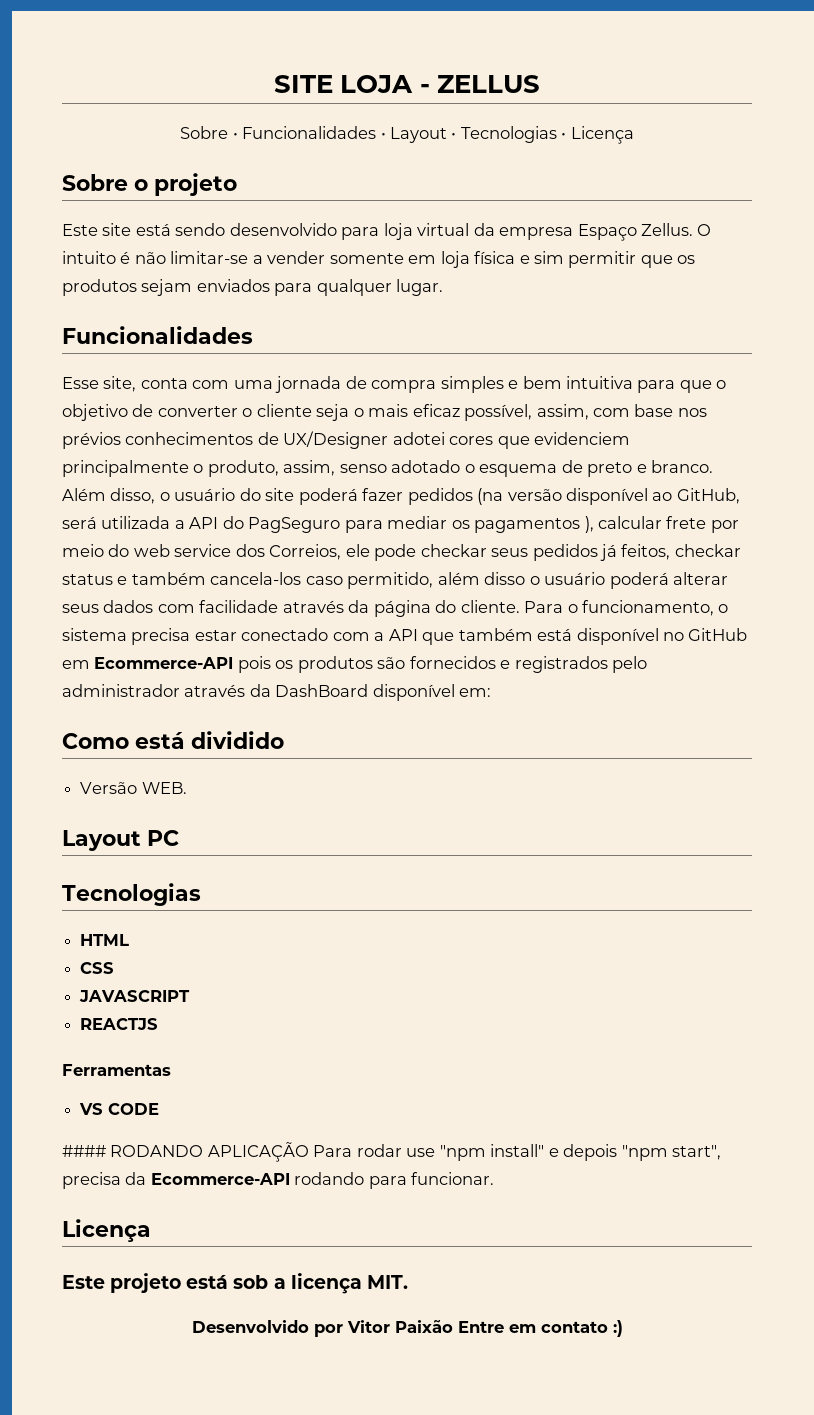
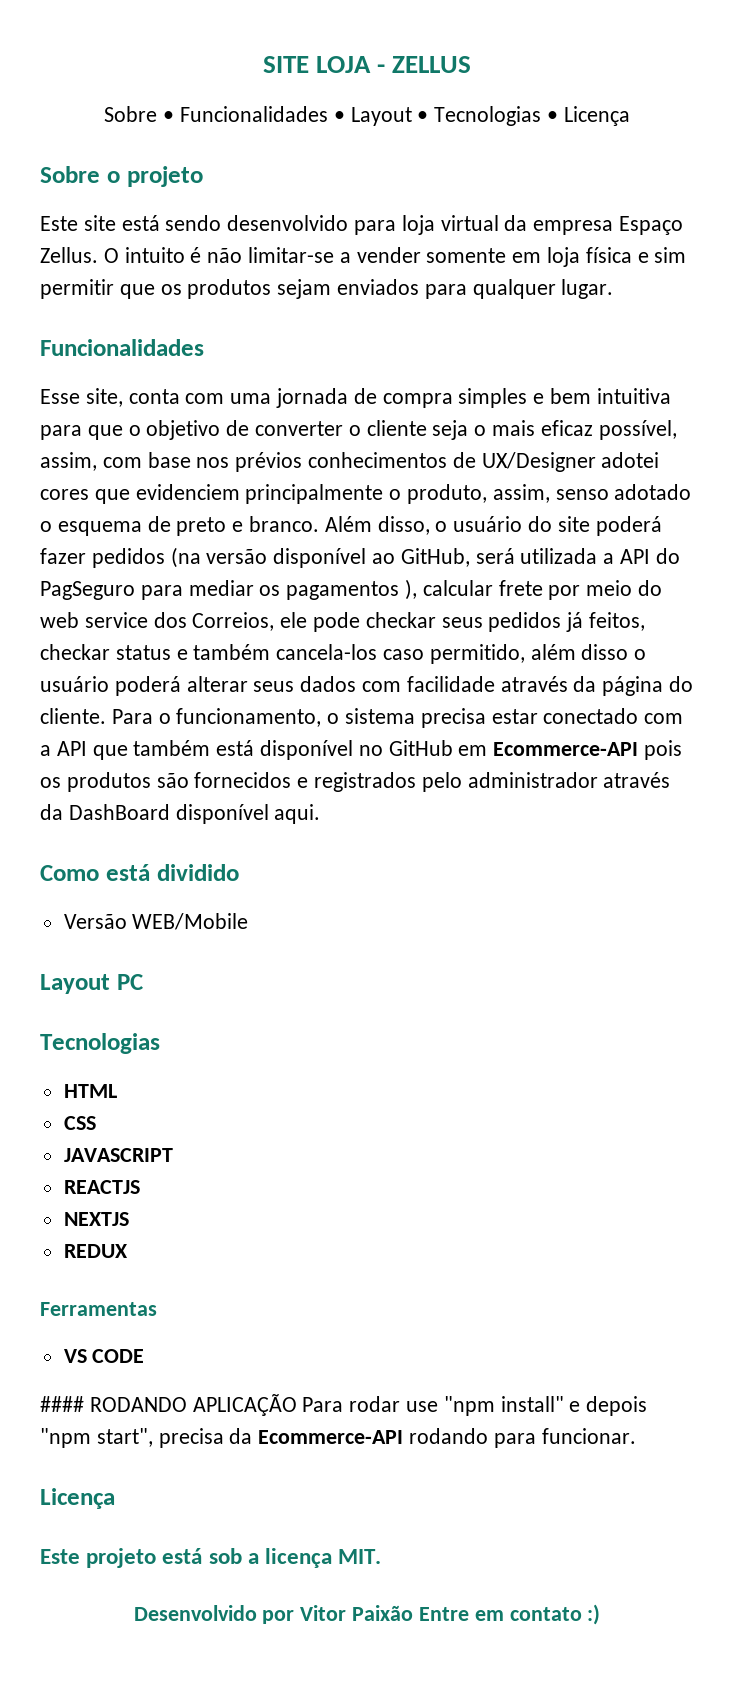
[459,688,492,697] em: -> [274,804,321,824] aqui.
[141,782,187,794] WEB. -> [132,913,249,930] WEB/Mobile
(159, 1024) none -> [63,1212,129,1226] [63,1244,128,1258] // NEXTJS // REDUX

